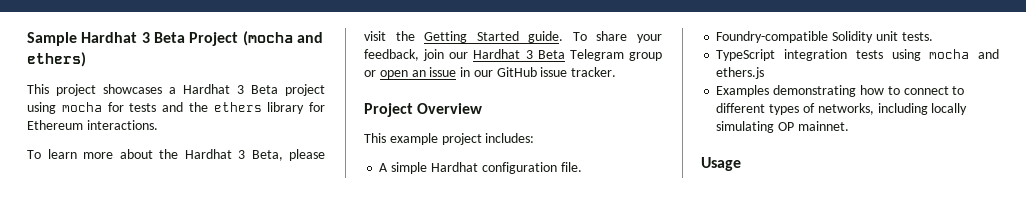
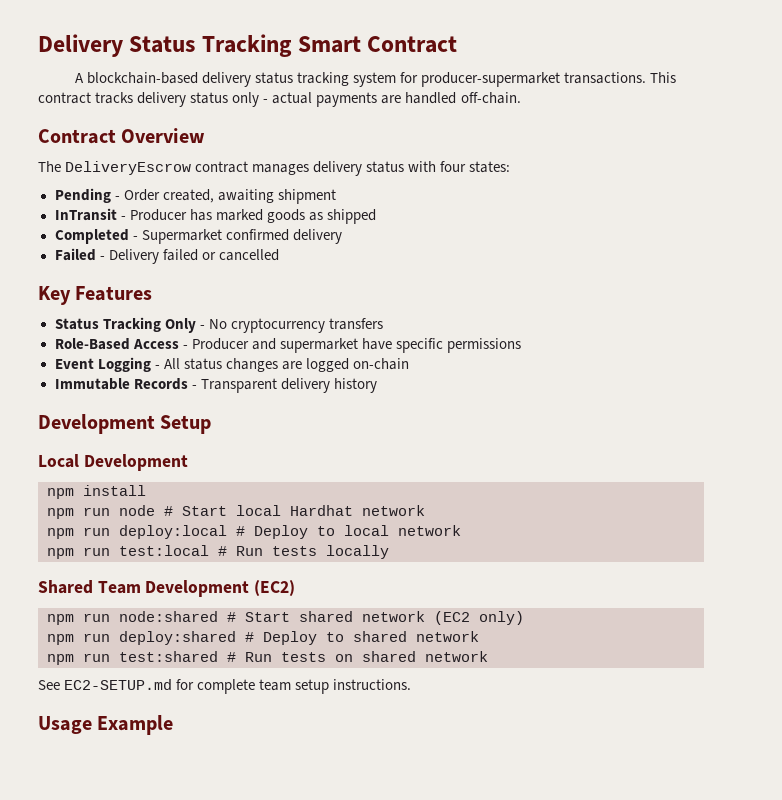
[27,31,323,46] [27,52,86,67] [27,84,325,96] [27,102,325,114] [27,120,158,130] [27,149,325,161] [364,31,662,43] [364,49,662,61] [364,67,617,79] [364,103,483,117] [364,133,535,145] [379,162,582,174] [716,31,933,43] [716,49,999,61] [716,67,765,79] [716,85,965,97] [716,103,968,115] [716,121,849,133] Sample Hardhat 3 Beta Project (mocha and ethers) // This project showcases a Hardhat 3 Beta project using mocha for tests and the ethers library for Ethereum interactions. // To learn more about the Hardhat 3 Beta, please visit the Getting Started guide. To share your feedback, join our Hardhat 3 Beta Telegram group or open an issue in our GitHub issue tracker. // Project Overview // This example project includes: // A simple Hardhat configuration file. // Foundry-compatible Solidity unit tests. // TypeScript integration tests using mocha and ethers.js // Examples demonstrating how to connect to different types of networks, including locally simulating OP mainnet. -> [38,34,458,57] [74,72,677,87] [38,92,521,107] [38,128,206,144] [38,161,511,176] [54,188,336,204] [54,208,376,224] [54,229,342,244] [54,248,279,264] [38,286,153,305] [54,317,383,333] [54,338,521,353] [54,357,409,372] [54,378,377,393] [38,414,212,434] [38,454,188,471] [47,485,146,499] [47,505,425,519] [47,525,461,539] [47,545,389,559] [38,580,296,597] [47,611,524,625] [47,631,479,645] [47,651,488,665] [38,679,412,694] Delivery Status Tracking Smart Contract // A blockchain-based delivery status tracking system for producer-supermarket transactions. This contract tracks delivery status only - actual payments are handled off-chain. // Contract Overview // The DeliveryEscrow contract manages delivery status with four states: // Pending - Order created, awaiting shipment // InTransit - Producer has marked goods as shipped // Completed - Supermarket confirmed delivery // Failed - Delivery failed or cancelled // Key Features // Status Tracking Only - No cryptocurrency transfers // Role-Based Access - Producer and supermarket have specific permissions // Event Logging - All status changes are logged on-chain // Immutable Records - Transparent delivery history // Development Setup // Local Development // npm install // npm run node # Start local Hardhat network // npm run deploy:local # Deploy to local network // npm run test:local # Run tests locally // Shared Team Development (EC2) // npm run node:shared # Start shared network (EC2 only) // npm run deploy:shared # Deploy to shared network // npm run test:shared # Run tests on shared network // See EC2-SETUP.md for complete team setup instructions.
(741, 164) none -> [97,715,174,735] Example

